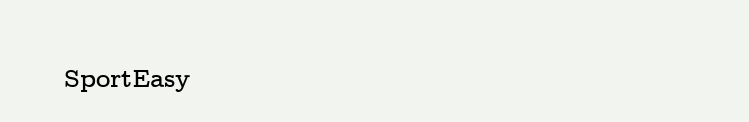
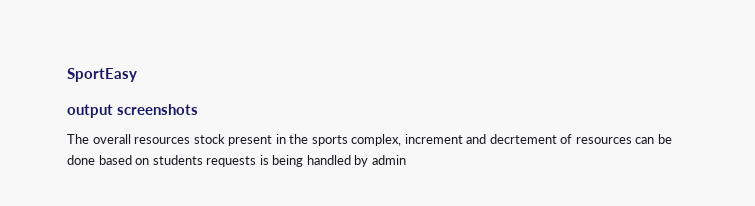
(190, 81) none -> [67,104,199,118] [67,134,672,146] [67,155,406,167] // output screenshots // The overall resources stock present in the sports complex, increment and decrtement of resources can be done based on students requests is being handled by admin

